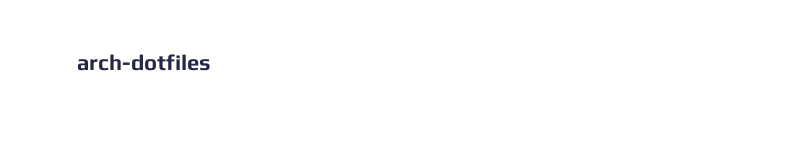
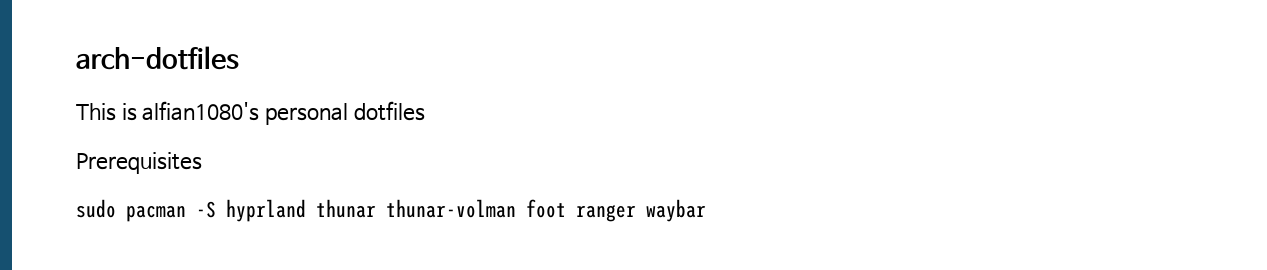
(211, 62) none -> [76,101,425,125] [76,152,202,174] [76,199,706,222] // This is alfian1080's personal dotfiles // Prerequisites // sudo pacman -S hyprland thunar thunar-volman foot ranger waybar

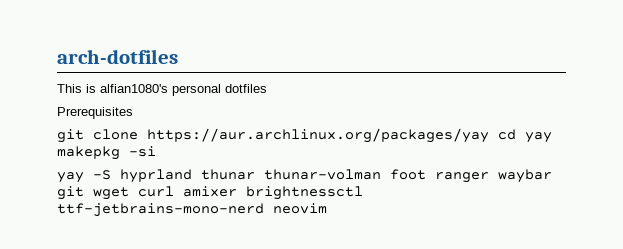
[76,199,186,222] sudo pacman -> [57,128,552,143] [57,146,156,160] [57,172,84,183] git clone https://aur.archlinux.org/packages/yay cd yay makepkg -si // yay
(706, 210) none -> [57,186,363,200] [57,203,327,217] git wget curl amixer brightnessctl ttf-jetbrains-mono-nerd neovim

